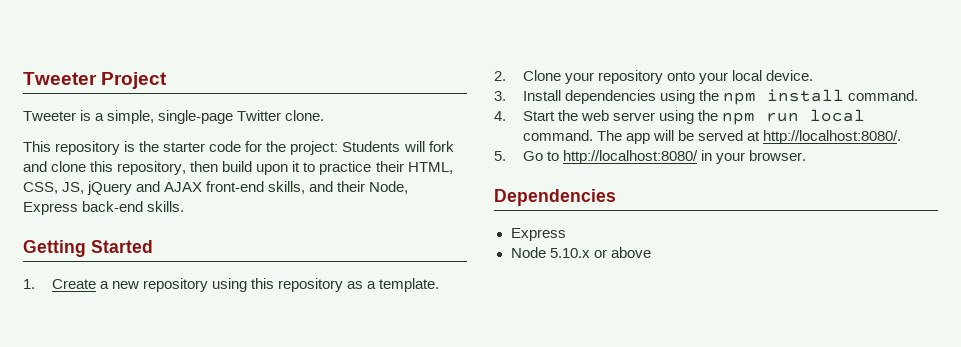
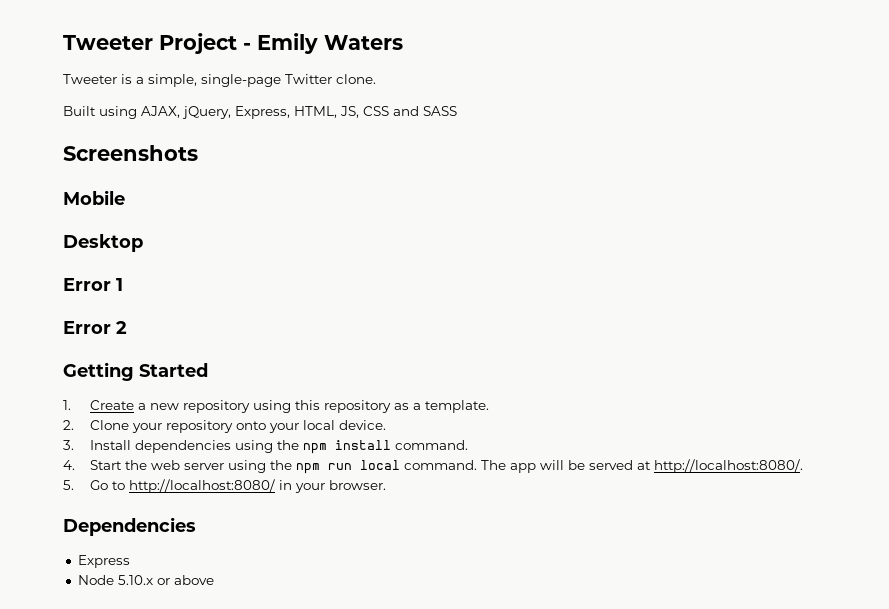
(168, 80) none -> [243,33,403,54] - Emily Waters
[23,141,454,155] [23,161,453,175] [23,181,409,195] [23,201,185,215] This repository is the starter code for the project: Students will fork and clone this repository, then build upon it to practice their HTML, CSS, JS, jQuery and AJAX front-end skills, and their Node, Express back-end skills. -> [63,106,457,119] [63,145,198,161] [63,190,125,205] [63,234,143,252] [63,278,123,291] [63,321,127,334] Built using AJAX, jQuery, Express, HTML, JS, CSS and SASS // Screenshots // Mobile // Desktop // Error 1 // Error 2

